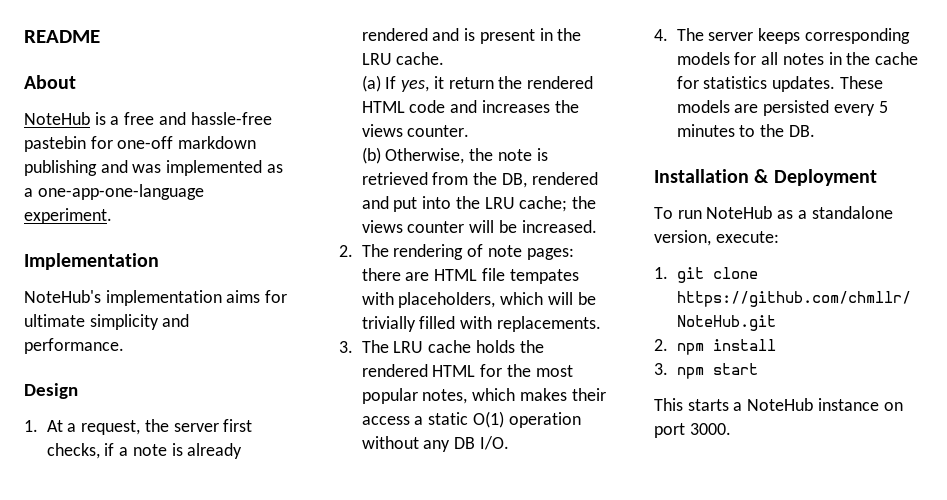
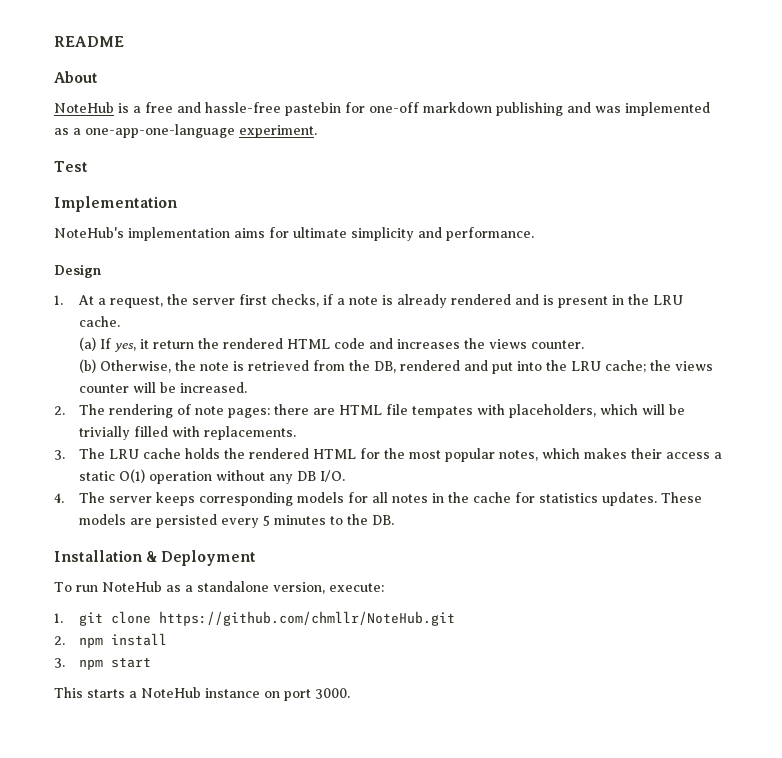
(112, 216) none -> [54,161,88,172] // Test

